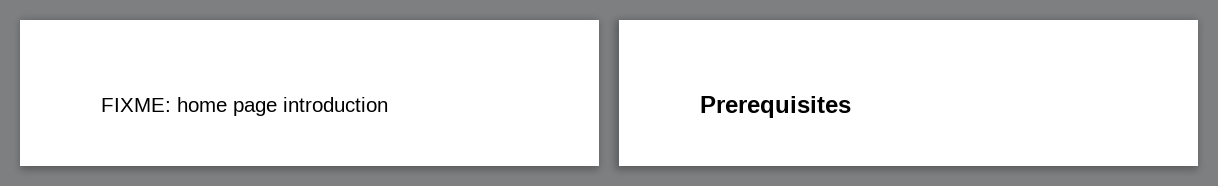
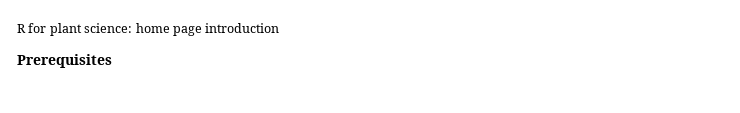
[101,98,171,112] FIXME: -> [17,23,133,36] R for plant science:

